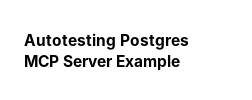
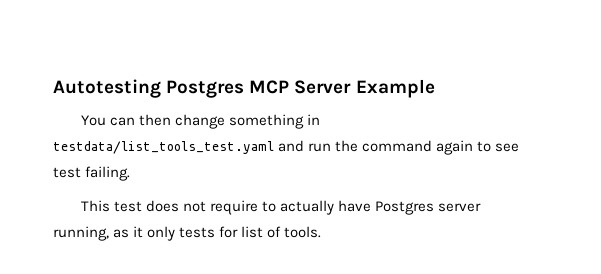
(181, 63) none -> [80,114,320,129] [53,140,520,155] [53,166,131,181] [80,200,482,215] [53,226,322,241] // You can then change something in testdata/list_tools_test.yaml and run the command again to see test failing. // This test does not require to actually have Postgres server running, as it only tests for list of tools.

